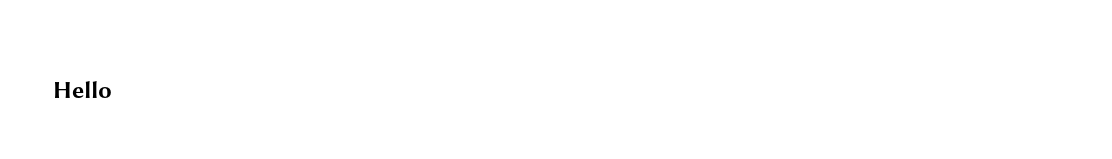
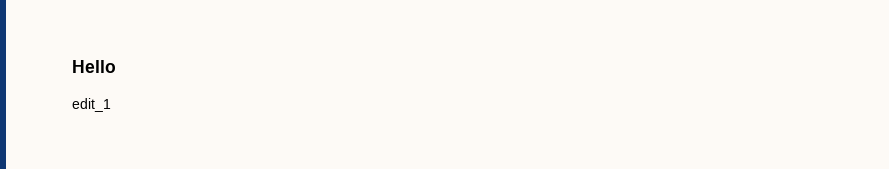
(112, 89) none -> [72,98,111,112] // edit_1

